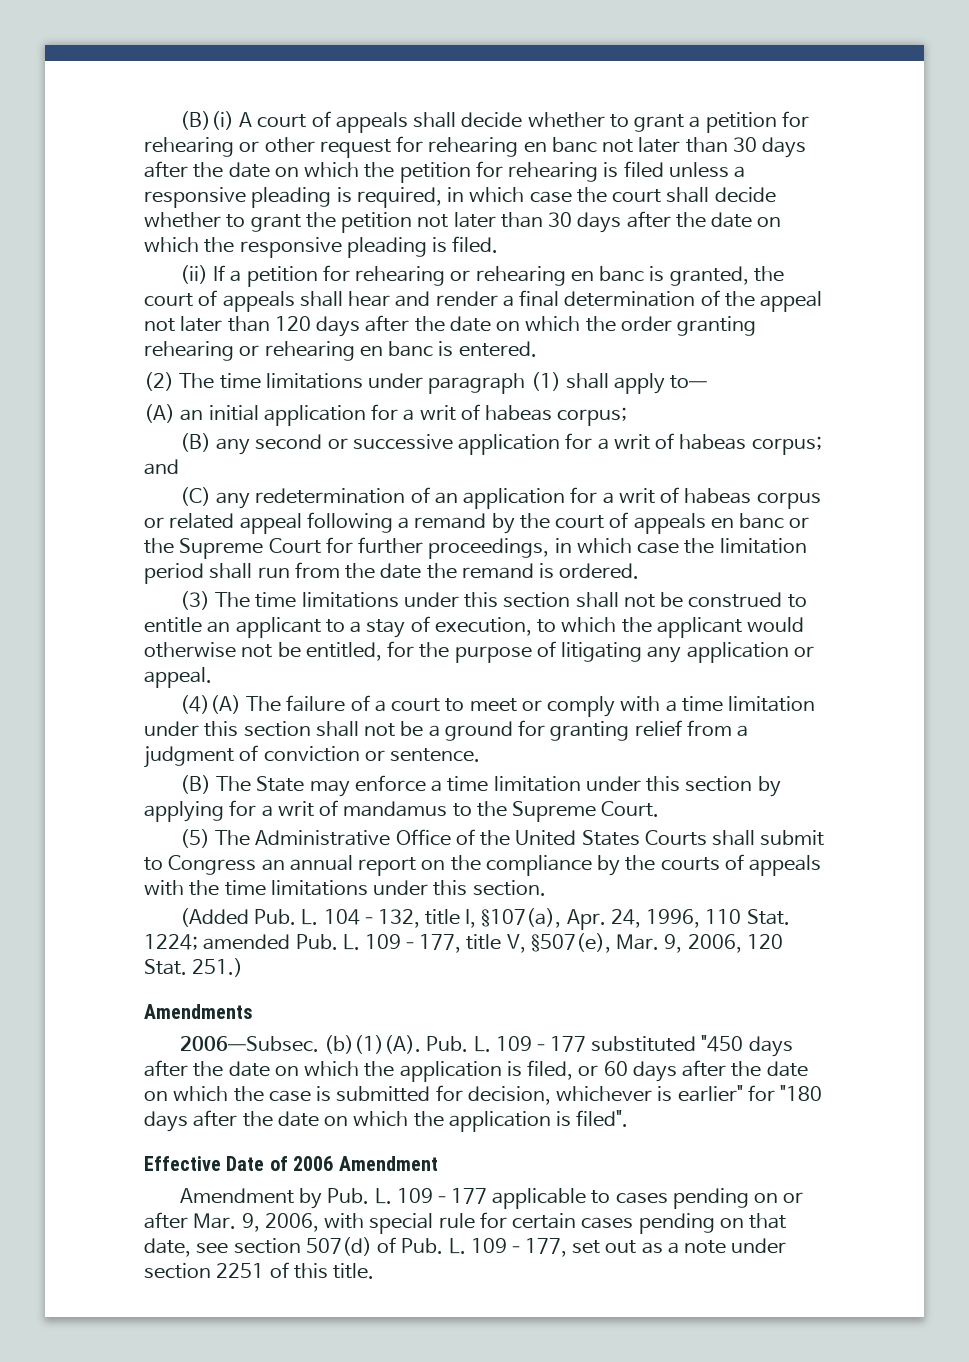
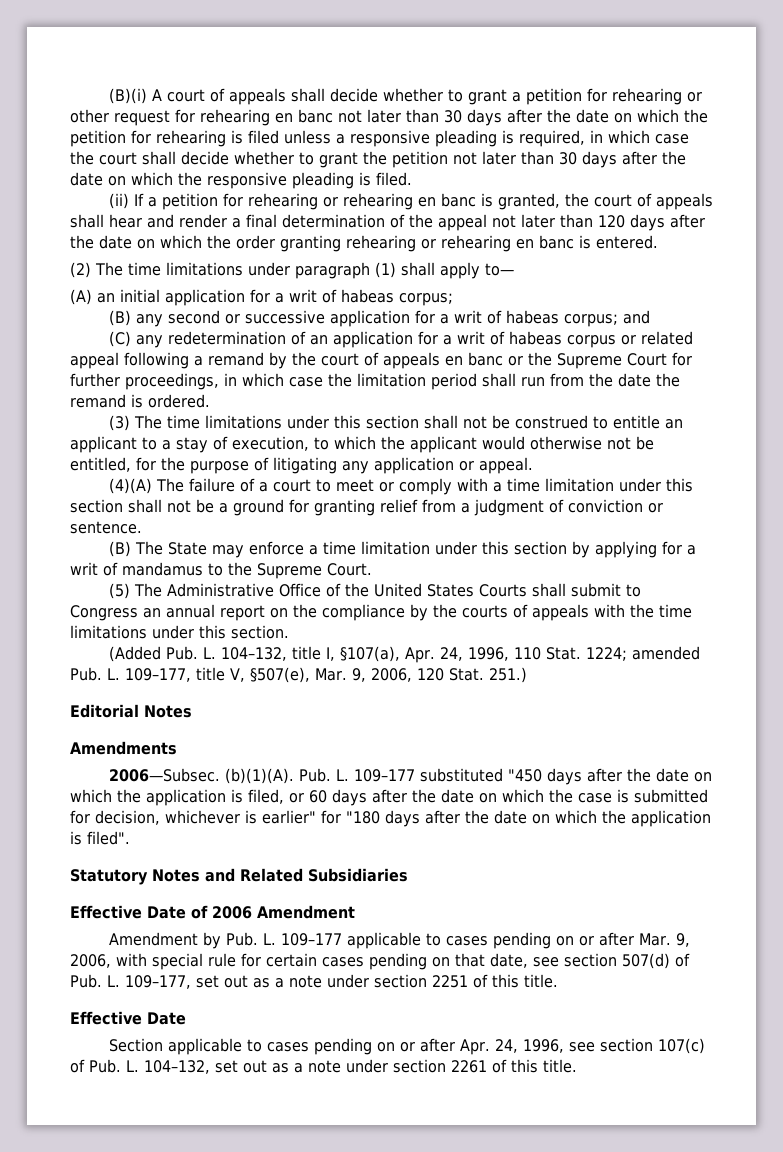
(244, 967) none -> [70,704,192,718] // Editorial Notes
(629, 1118) none -> [70,868,408,885] // Statutory Notes and Related Subsidiaries
(375, 1271) none -> [70,1011,186,1025] [108,1038,705,1055] [70,1059,577,1074] // Effective Date // Section applicable to cases pending on or after Apr. 24, 1996, see section 107(c) of Pub. L. 104–132, set out as a note under section 2261 of this title.

